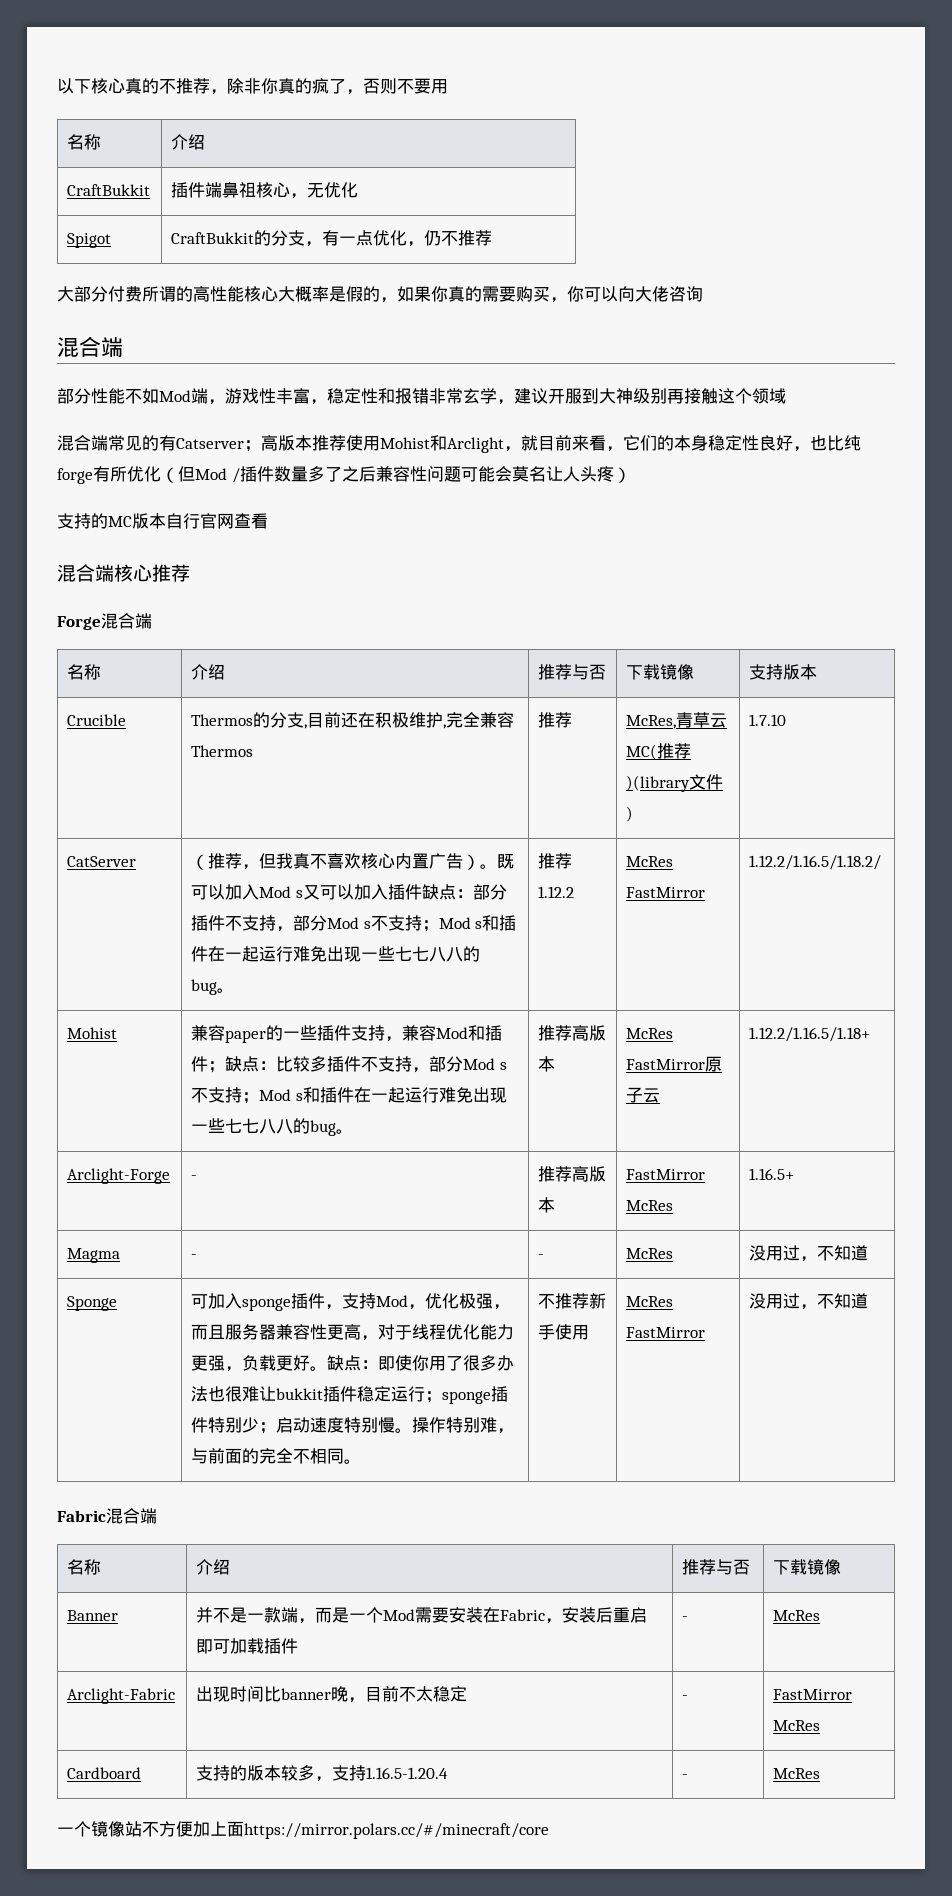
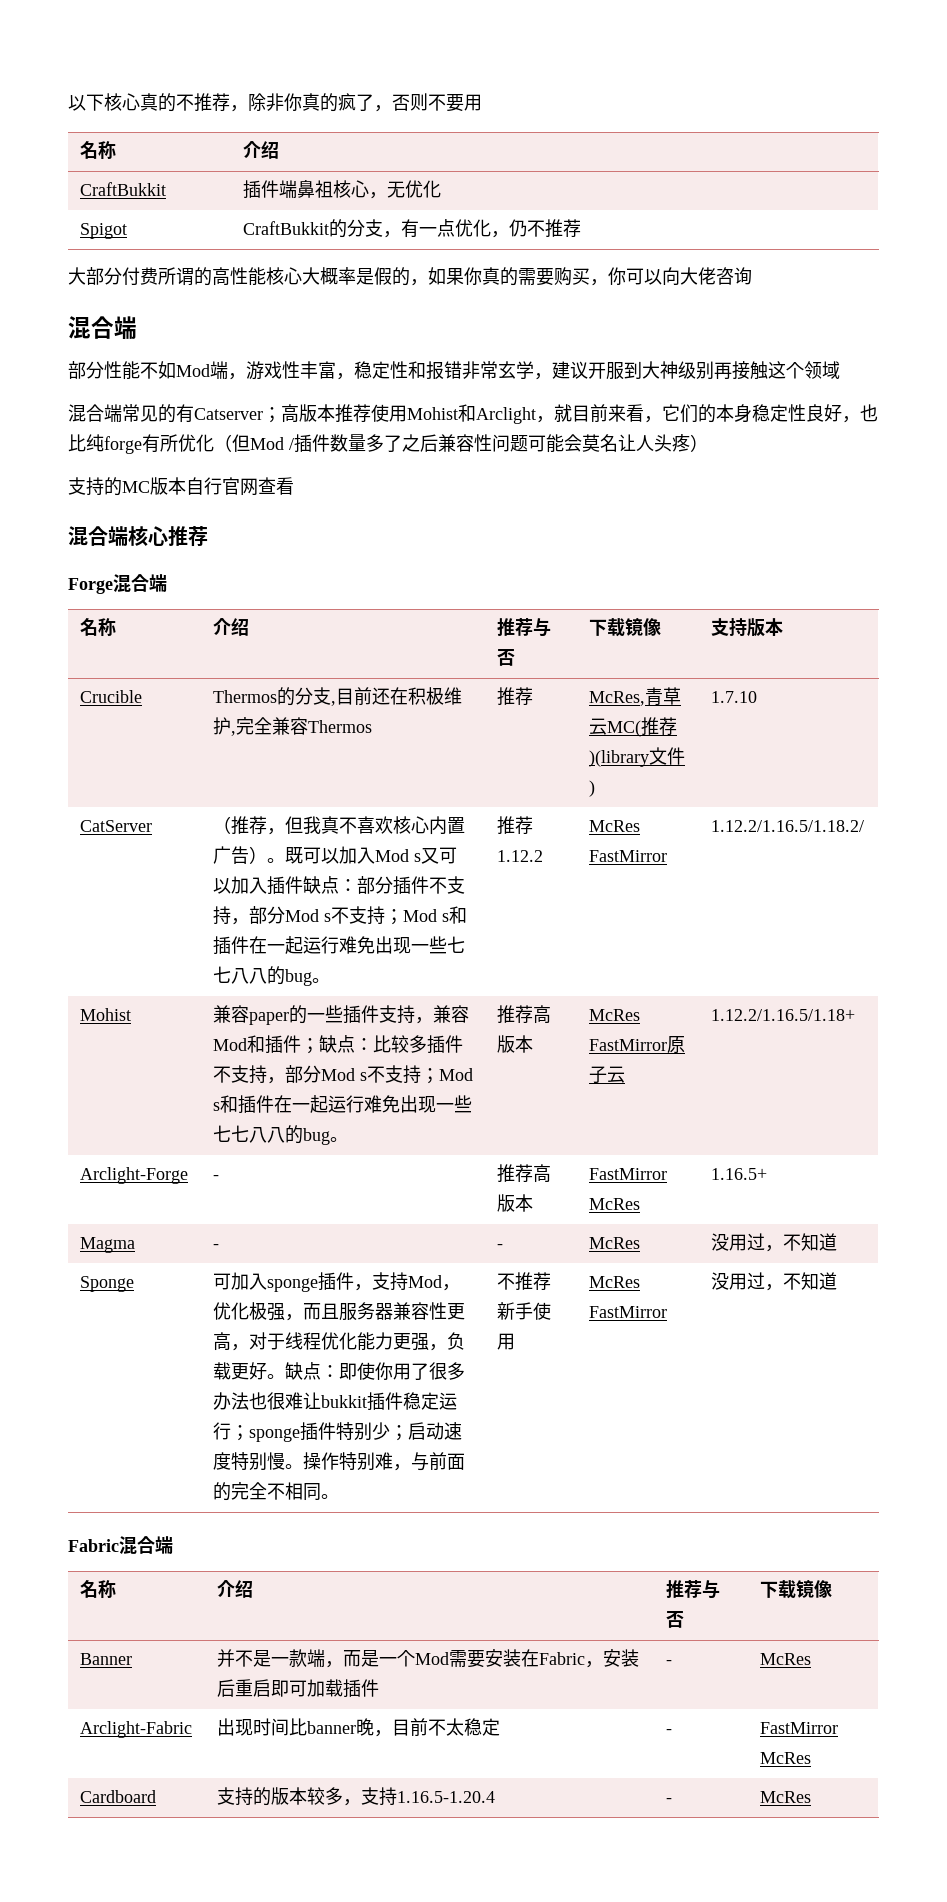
[57,1821,549,1839] // 一个镜像站不方便加上面https://mirror.polars.cc/#/minecraft/core -> (812, 1797) none

